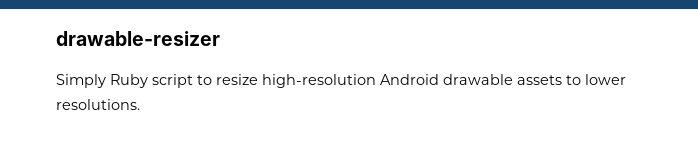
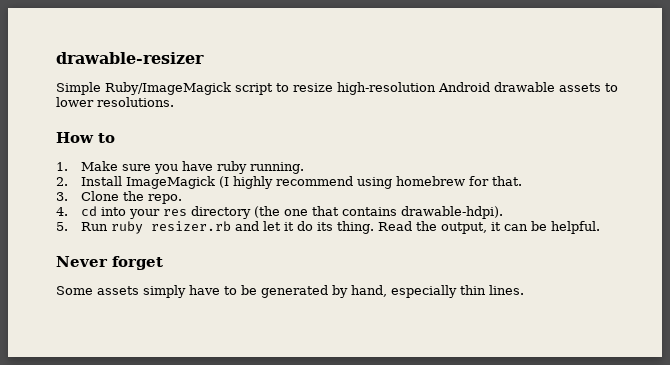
[56,74,148,88] Simply Ruby -> [56,82,231,95] Simple Ruby/ImageMagick
(140, 104) none -> [56,132,115,143] [56,161,304,174] [56,176,522,189] [56,191,182,204] [56,206,503,219] [56,221,600,234] [56,256,163,270] [56,285,524,298] // How to // 1. Make sure you have ruby running. // 2. Install ImageMagick (I highly recommend using homebrew for that. // 3. Clone the repo. // 4. cd into your res directory (the one that contains drawable-hdpi). // 5. Run ruby resizer.rb and let it do its thing. Read the output, it can be helpful. // Never forget // Some assets simply have to be generated by hand, especially thin lines.

